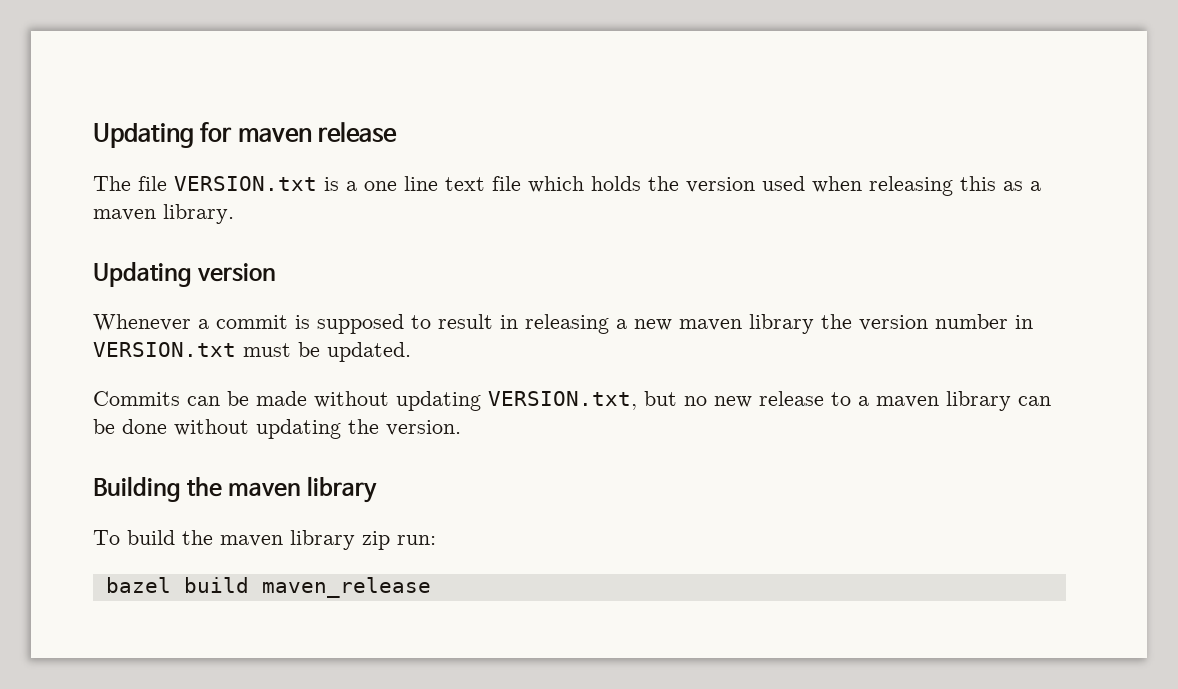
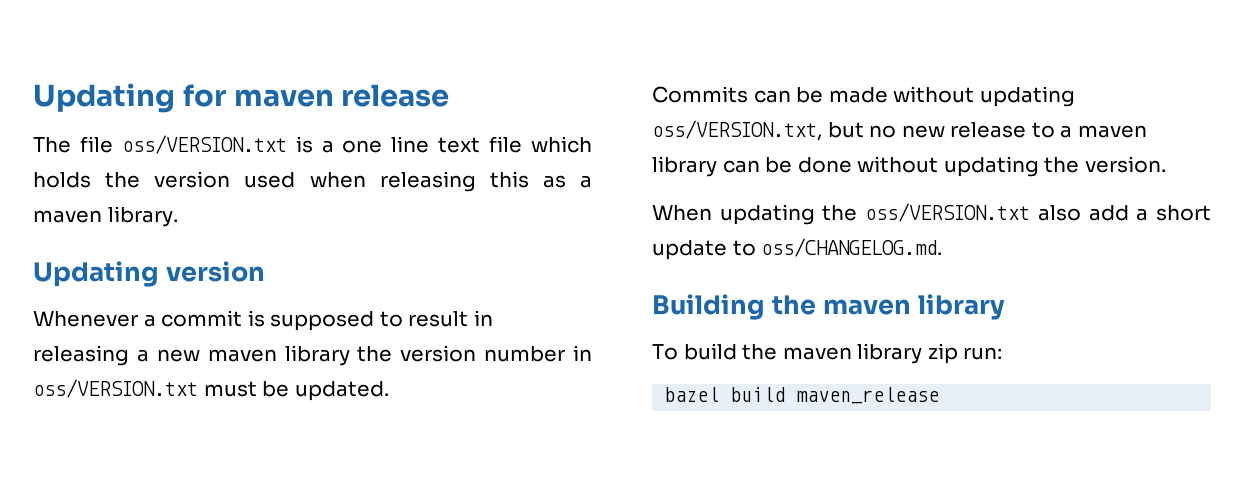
[174,176,317,191] VERSION.txt -> [121,135,287,154] oss/VERSION.txt
[93,342,236,357] VERSION.txt -> [33,379,198,398] oss/VERSION.txt
[488,391,637,410] VERSION.txt, -> [652,120,822,141] oss/VERSION.txt,
(461, 428) none -> [652,203,1211,225] [652,238,943,260] // When updating the oss/VERSION.txt also add a short update to oss/CHANGELOG.md.

